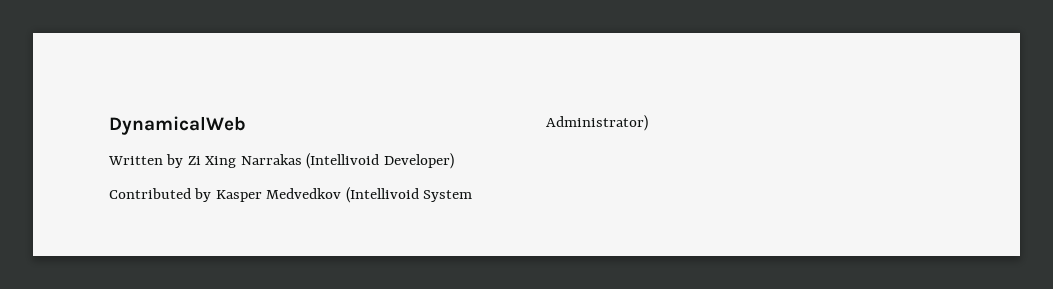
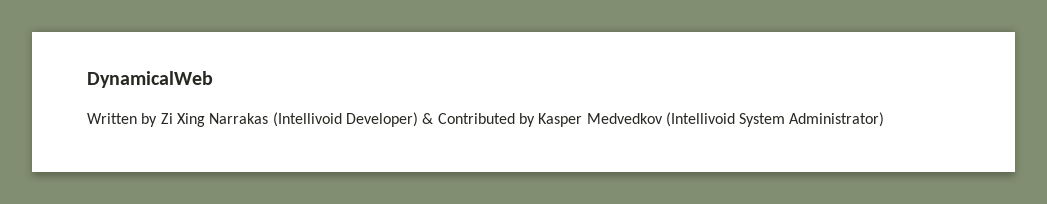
(454, 161) // -> [422,113,434,124] &

